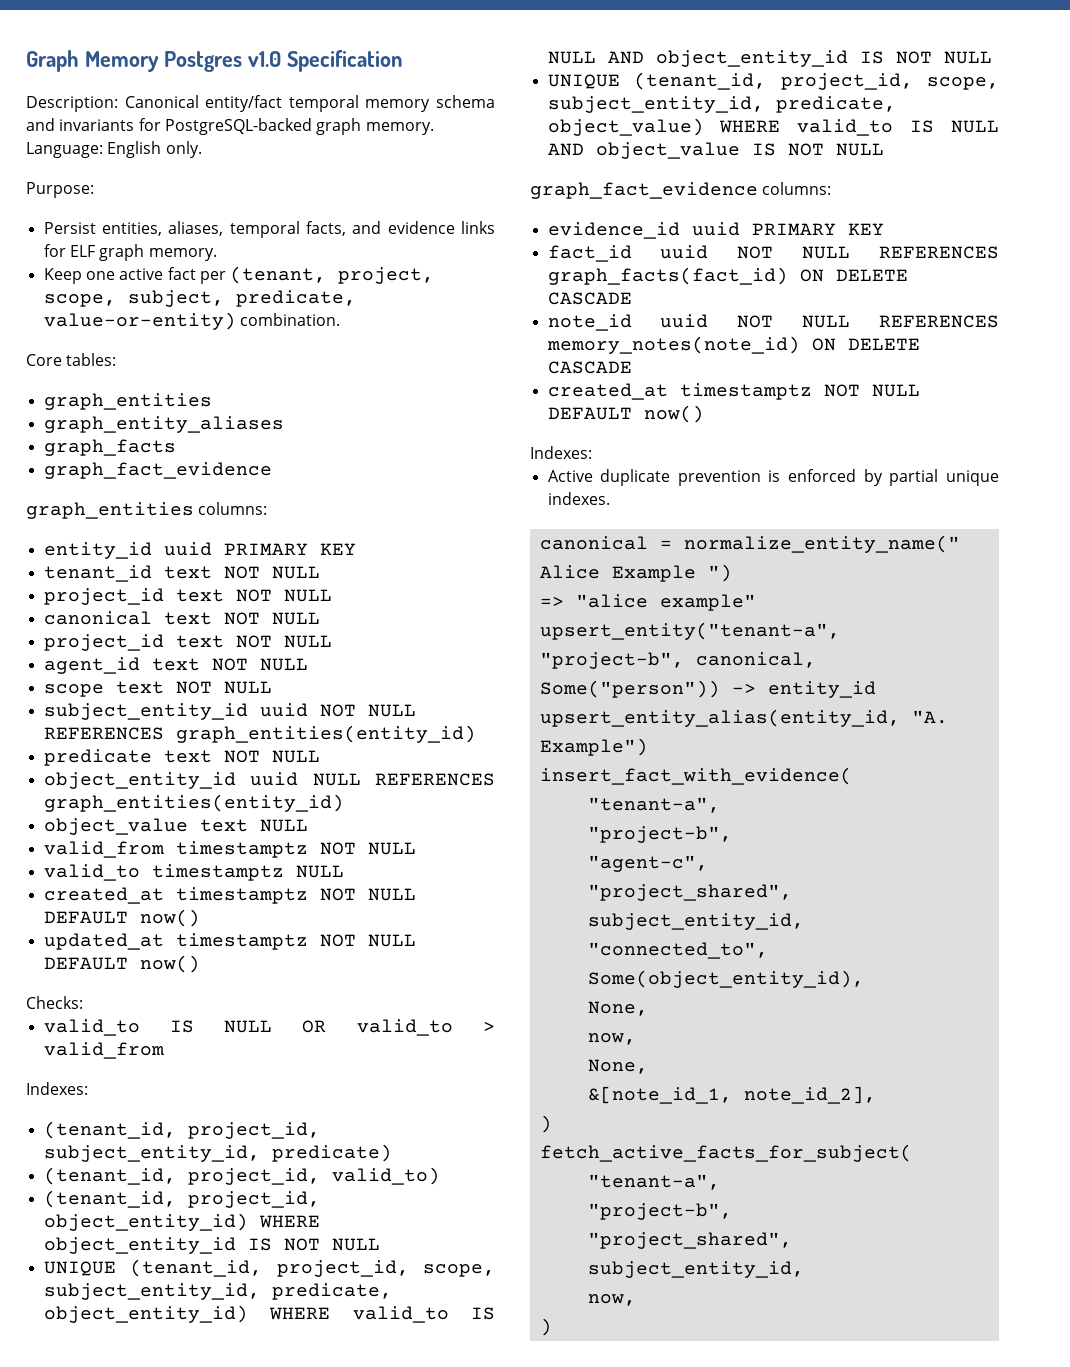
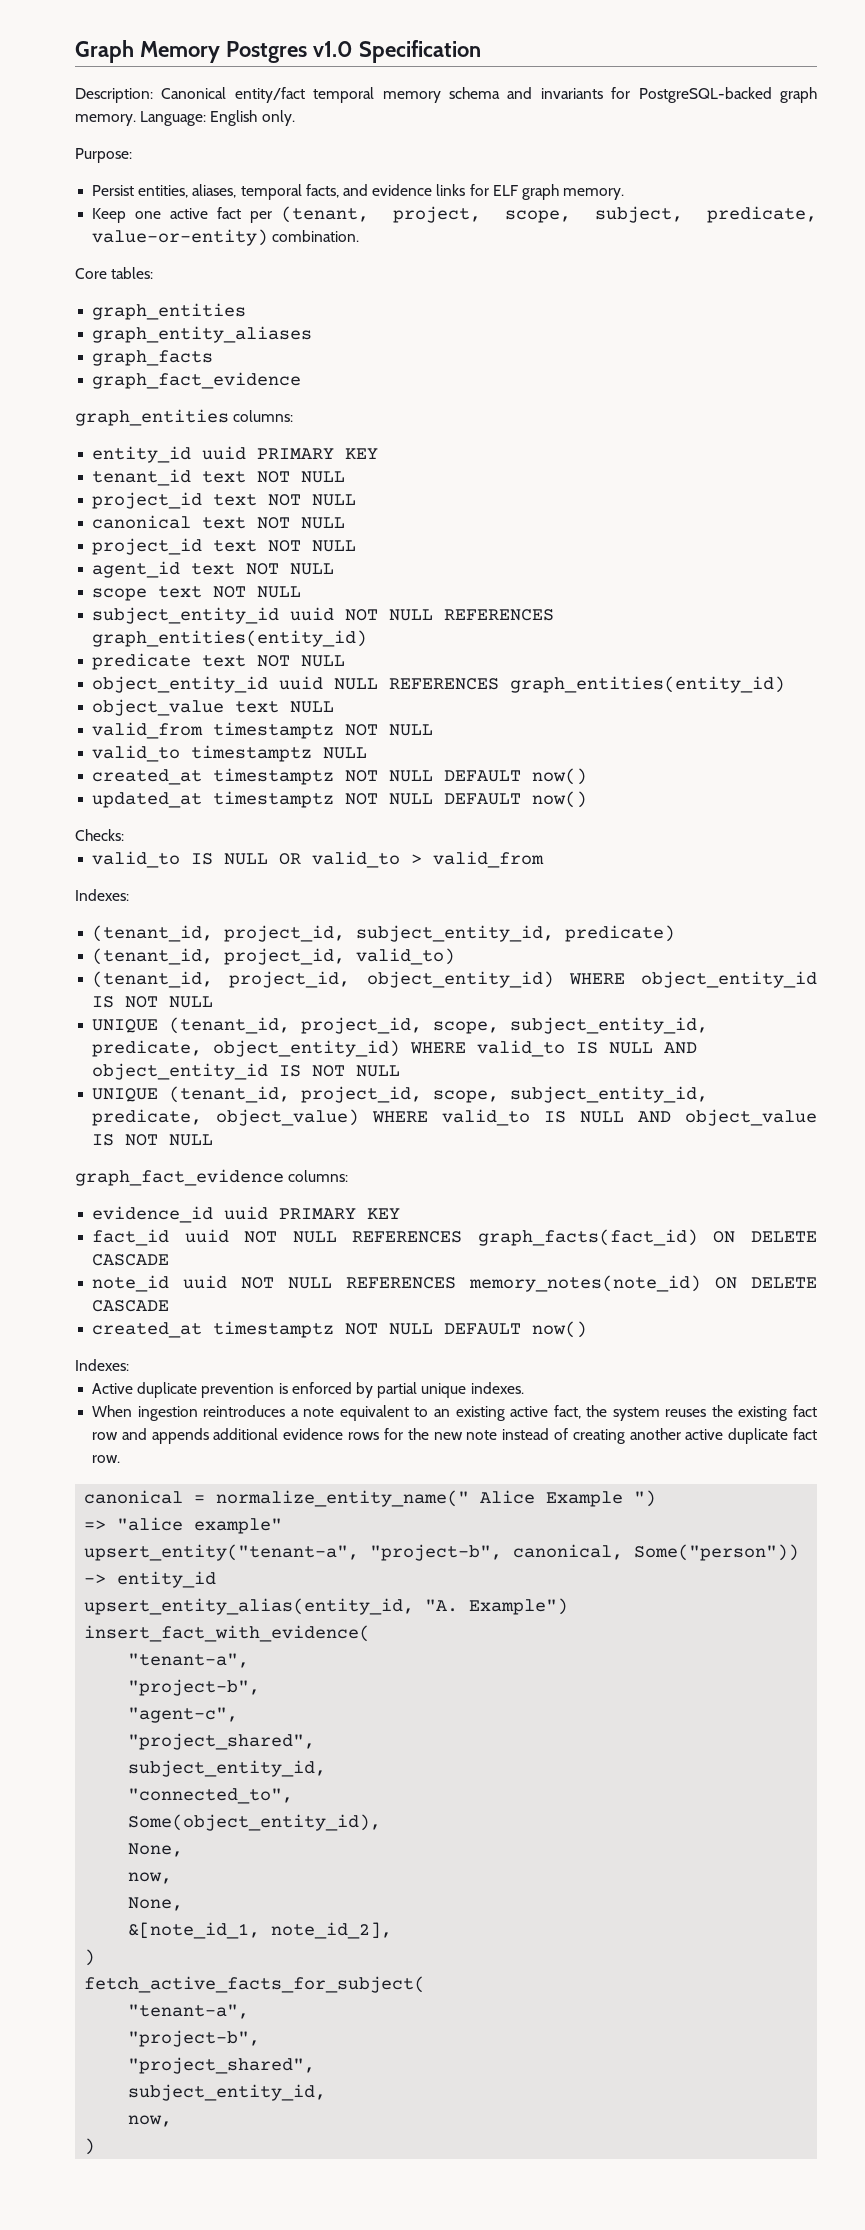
(610, 498) none -> [92,1405,818,1421] [92,1428,817,1444] [92,1455,121,1463] // When ingestion reintroduces a note equivalent to an existing active fact, the system reuses the existing fact row and appends additional evidence rows for the new note instead of creating another active duplicate fact row.

